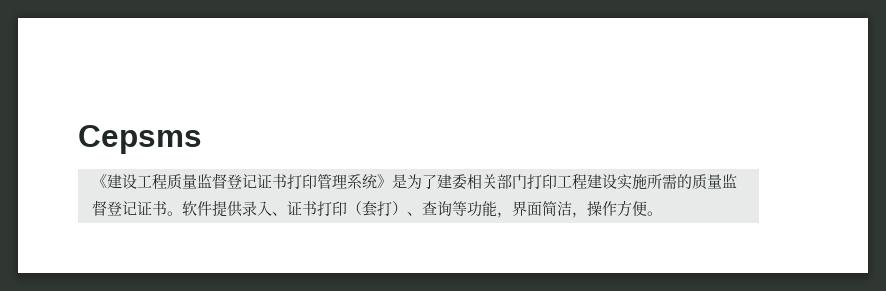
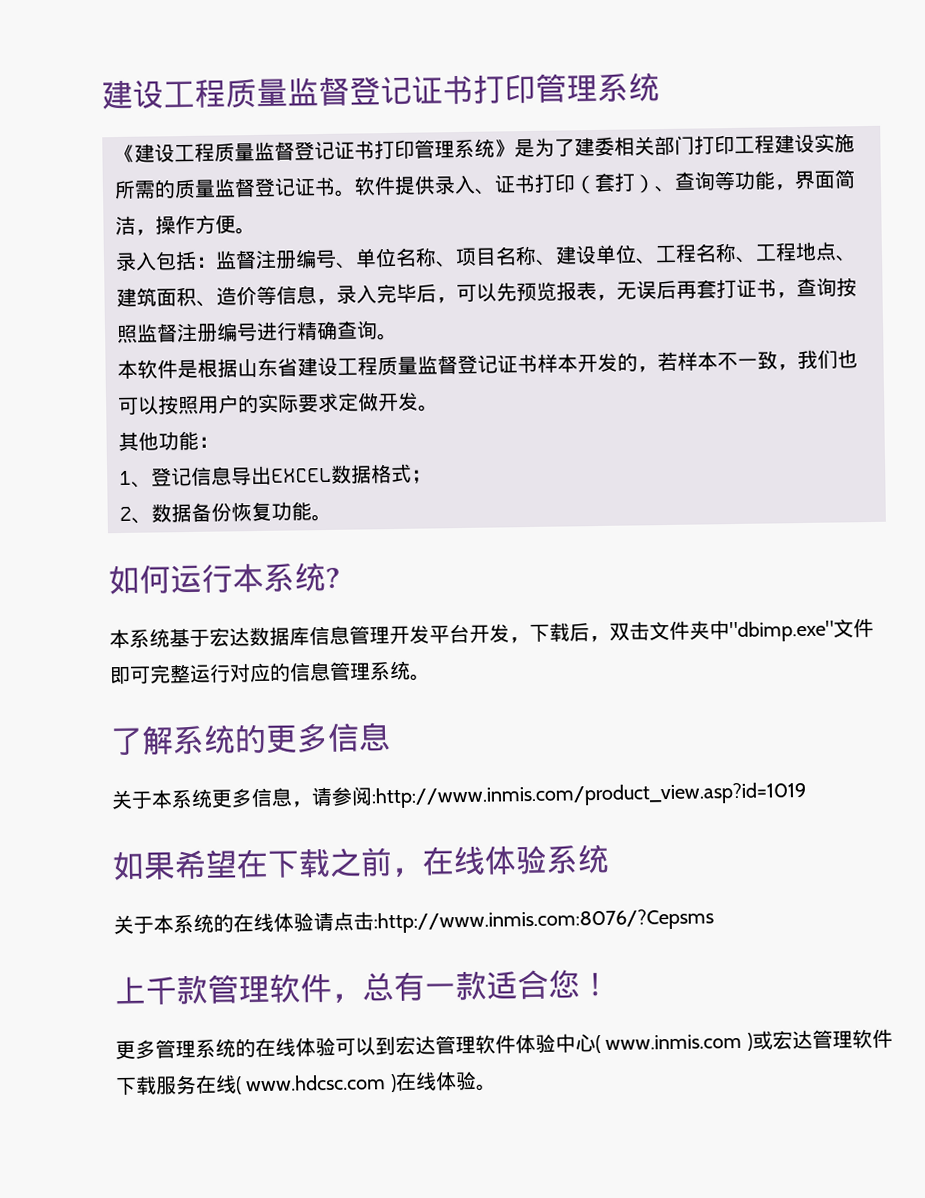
[78,125,202,154] Cepsms -> [101,72,660,110] 建设工程质量监督登记证书打印管理系统
(663, 213) none -> [115,241,857,272] [116,277,857,308] [116,320,398,344] [117,349,858,380] [118,391,439,416] [118,430,219,452] [119,463,432,488] [119,501,332,524] [108,562,340,595] [109,617,874,649] [109,660,431,685] [110,722,391,756] [111,781,807,810] [112,843,610,881] [113,908,714,935] [114,969,611,1005] [115,1028,893,1060] [115,1071,497,1096] // 录入包括：监督注册编号、单位名称、项目名称、建设单位、工程名称、工程地点、建筑面积、造价等信息，录入完毕后，可以先预览报表，无误后再套打证书，查询按照监督注册编号进行精确查询。 // 本软件是根据山东省建设工程质量监督登记证书样本开发的，若样本不一致，我们也可以按照用户的实际要求定做开发。 // 其他功能： // 1、登记信息导出EXCEL数据格式； // 2、数据备份恢复功能。 // 如何运行本系统? // 本系统基于宏达数据库信息管理开发平台开发，下载后，双击文件夹中"dbimp.exe"文件即可完整运行对应的信息管理系统。 // 了解系统的更多信息 // 关于本系统更多信息，请参阅:http://www.inmis.com/product_view.asp?id=1019 // 如果希望在下载之前，在线体验系统 // 关于本系统的在线体验请点击:http://www.inmis.com:8076/?Cepsms // 上千款管理软件，总有一款适合您！ // 更多管理系统的在线体验可以到宏达管理软件体验中心( www.inmis.com )或宏达管理软件下载服务在线( www.hdcsc.com )在线体验。

